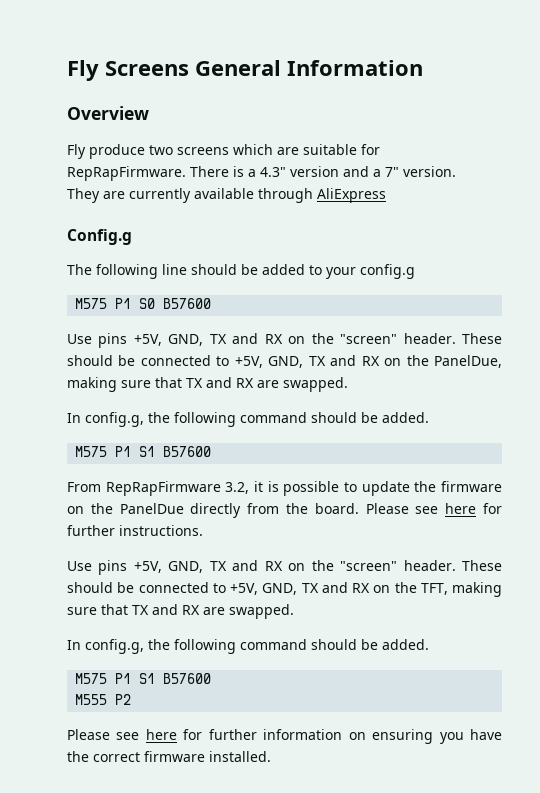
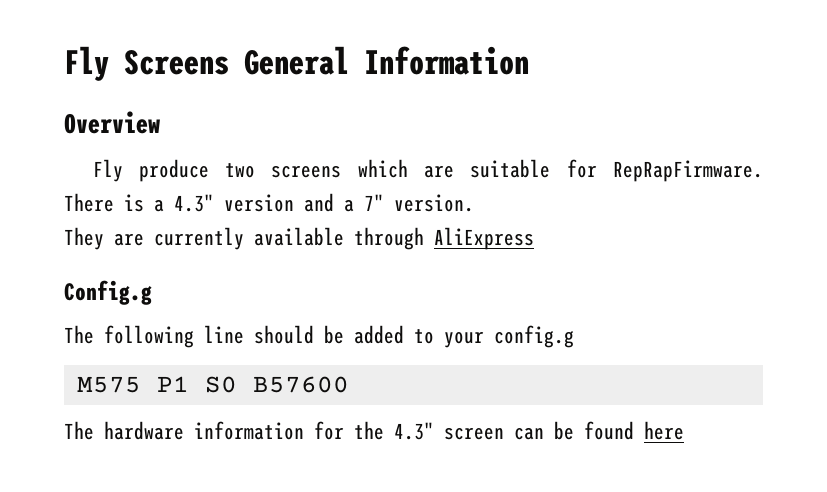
[67,333,503,348] [67,355,502,368] [67,377,348,392] [67,412,429,427] [75,446,212,457] [67,481,502,496] [67,503,503,518] [67,525,203,536] [67,560,503,575] [67,582,502,597] [67,604,294,619] [67,639,429,654] [75,673,212,684] [75,694,132,705] [67,729,503,744] [67,751,271,762] Use pins +5V, GND, TX and RX on the "screen" header. These should be connected to +5V, GND, TX and RX on the PanelDue, making sure that TX and RX are swapped. // In config.g, the following command should be added. // M575 P1 S1 B57600 // From RepRapFirmware 3.2, it is possible to update the firmware on the PanelDue directly from the board. Please see here for further instructions. // Use pins +5V, GND, TX and RX on the "screen" header. These should be connected to +5V, GND, TX and RX on the TFT, making sure that TX and RX are swapped. // In config.g, the following command should be added. // M575 P1 S1 B57600 // M555 P2 // Please see here for further information on ensuring you have the correct firmware installed. -> [64,421,684,440] The hardware information for the 4.3" screen can be found here

